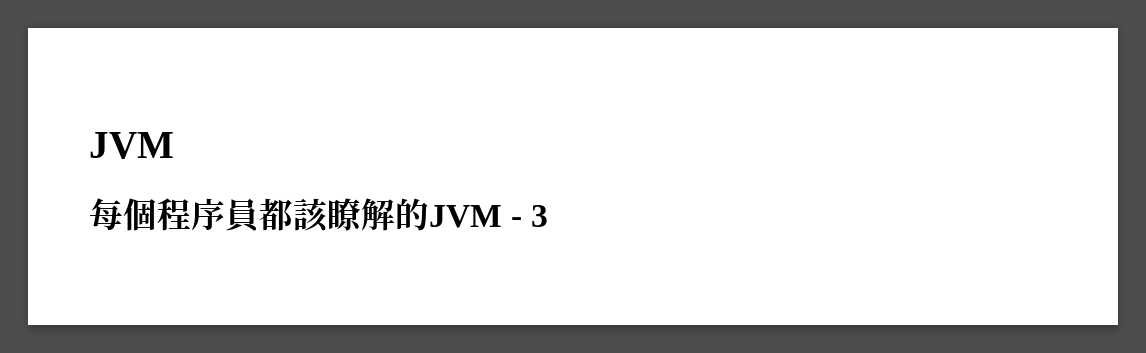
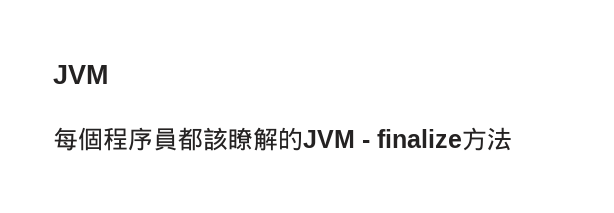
[531,205,549,227] 3 -> [377,127,512,151] finalize方法

